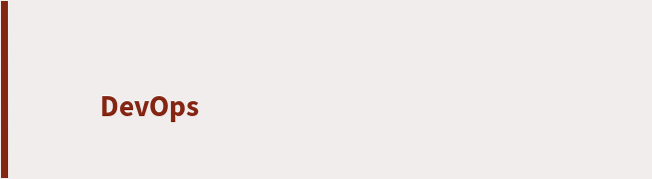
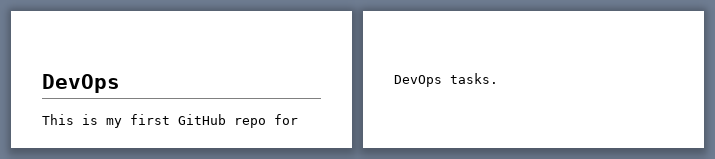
[100,96,200,123] DevOps -> [42,74,120,93] [42,114,298,128] [394,73,498,87] DevOps // This is my first GitHub repo for DevOps tasks.

